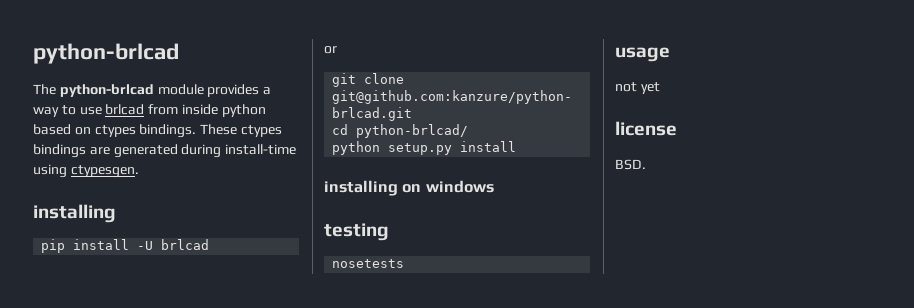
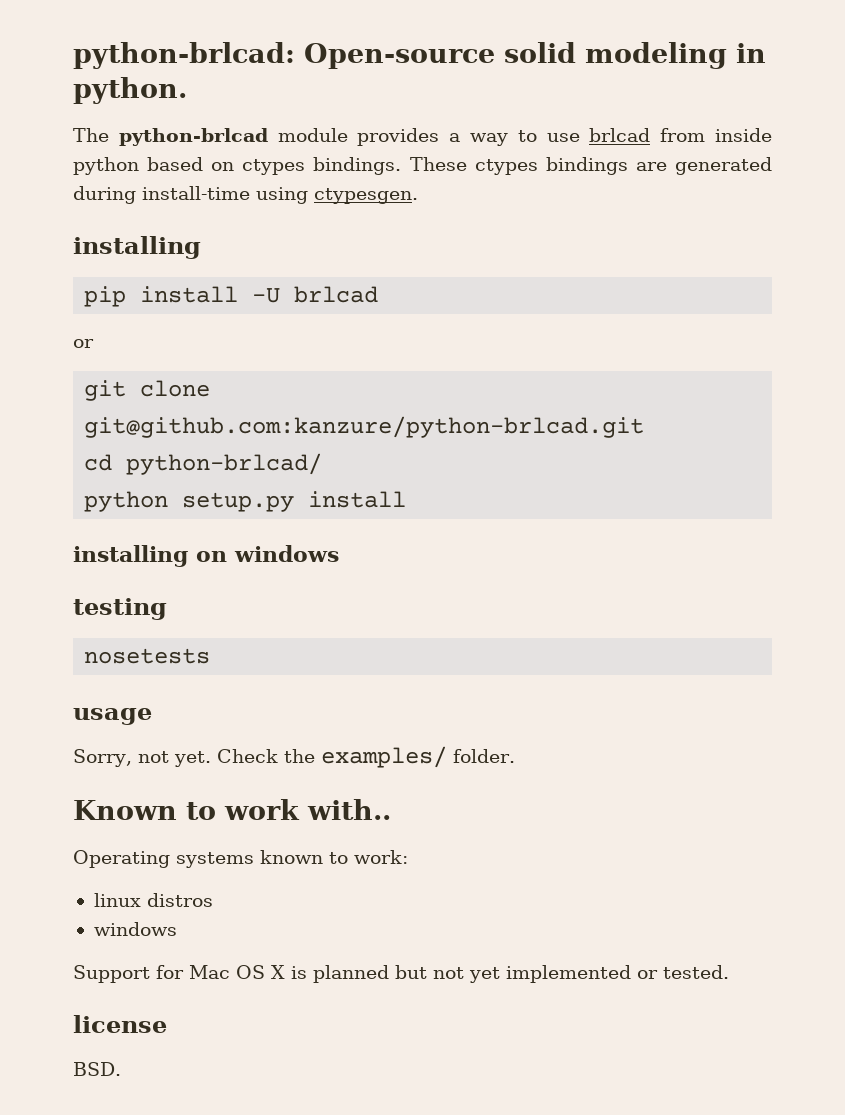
[33,43,179,64] python-brlcad -> [73,42,766,69] [73,77,187,104] python-brlcad: Open-source solid modeling in python.
(670, 54) none -> [73,746,515,768] [73,799,391,820] [73,850,408,868] [93,893,213,907] [93,922,177,936] [73,965,427,983] Sorry, not yet. Check the examples/ folder. // Known to work with.. // Operating systems known to work: // linux distros // windows // Support for Mac OS X is planned but
(660, 88) none -> [506,965,729,983] implemented or tested.

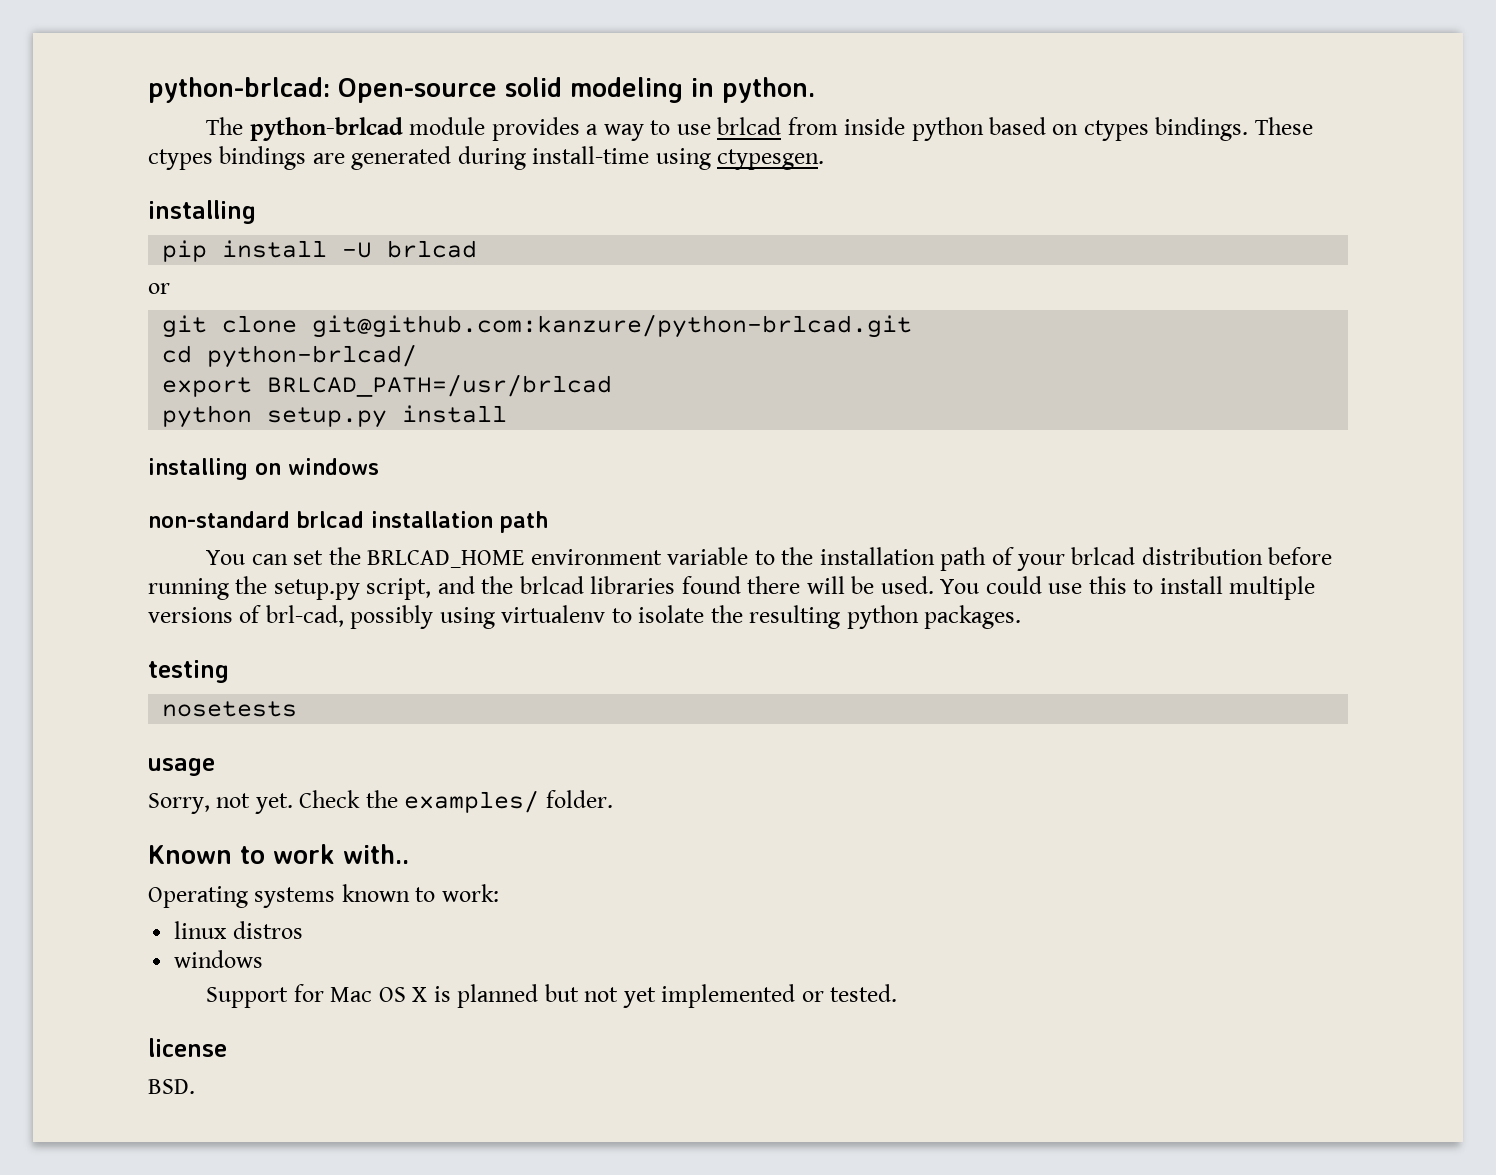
(323, 464) none -> [162,374,613,397] // export BRLCAD_PATH=/usr/brlcad
(339, 553) none -> [148,511,549,533] [206,547,1333,571] [148,576,1316,600] [148,605,1022,629] // non-standard brlcad installation path // You can set the BRLCAD_HOME environment variable to the installation path of your brlcad distribution before running the setup.py script, and the brlcad libraries found there will be used. You could use this to install multiple versions of brl-cad, possibly using virtualenv to isolate the resulting python packages.

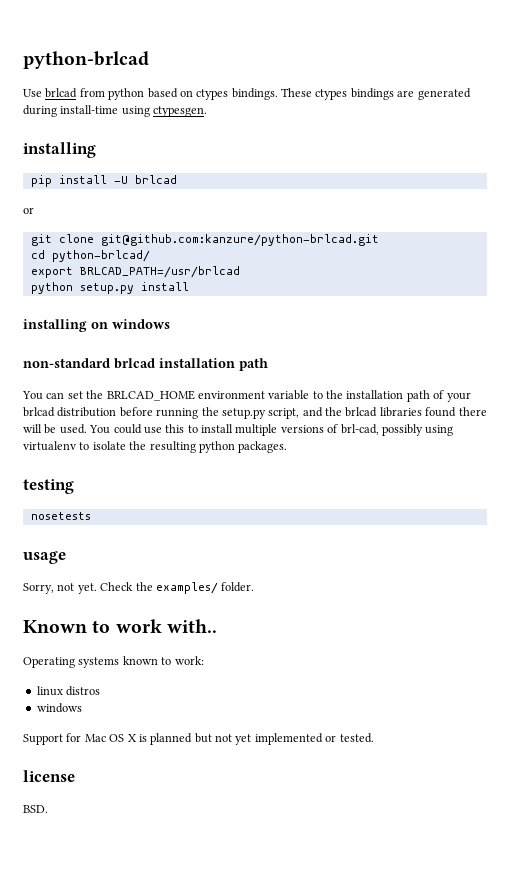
[148,77,815,103] [206,117,711,141] python-brlcad: Open-source solid modeling in python. // The python-brlcad module provides a way to use -> [23,51,149,69] [23,89,42,97] python-brlcad // Use
[844,117,906,135] inside -> (105, 92) none

